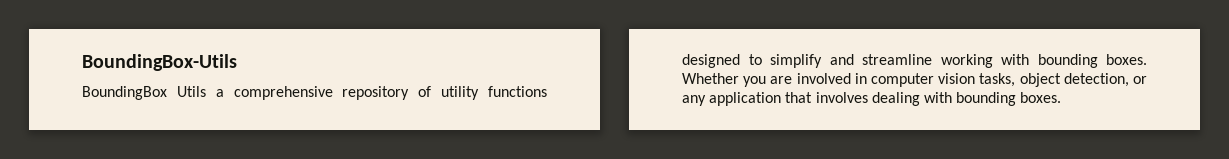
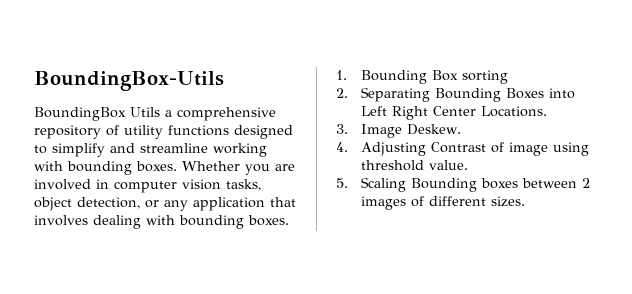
(1062, 97) none -> [336,70,509,84] [336,87,576,102] [361,106,548,120] [336,124,462,138] [336,142,590,156] [361,160,469,171] [336,177,591,192] [361,196,526,210] // 1. Bounding Box sorting // 2. Separating Bounding Boxes into Left Right Center Locations. // 3. Image Deskew. // 4. Adjusting Contrast of image using threshold value. // 5. Scaling Bounding boxes between 2 images of different sizes.

